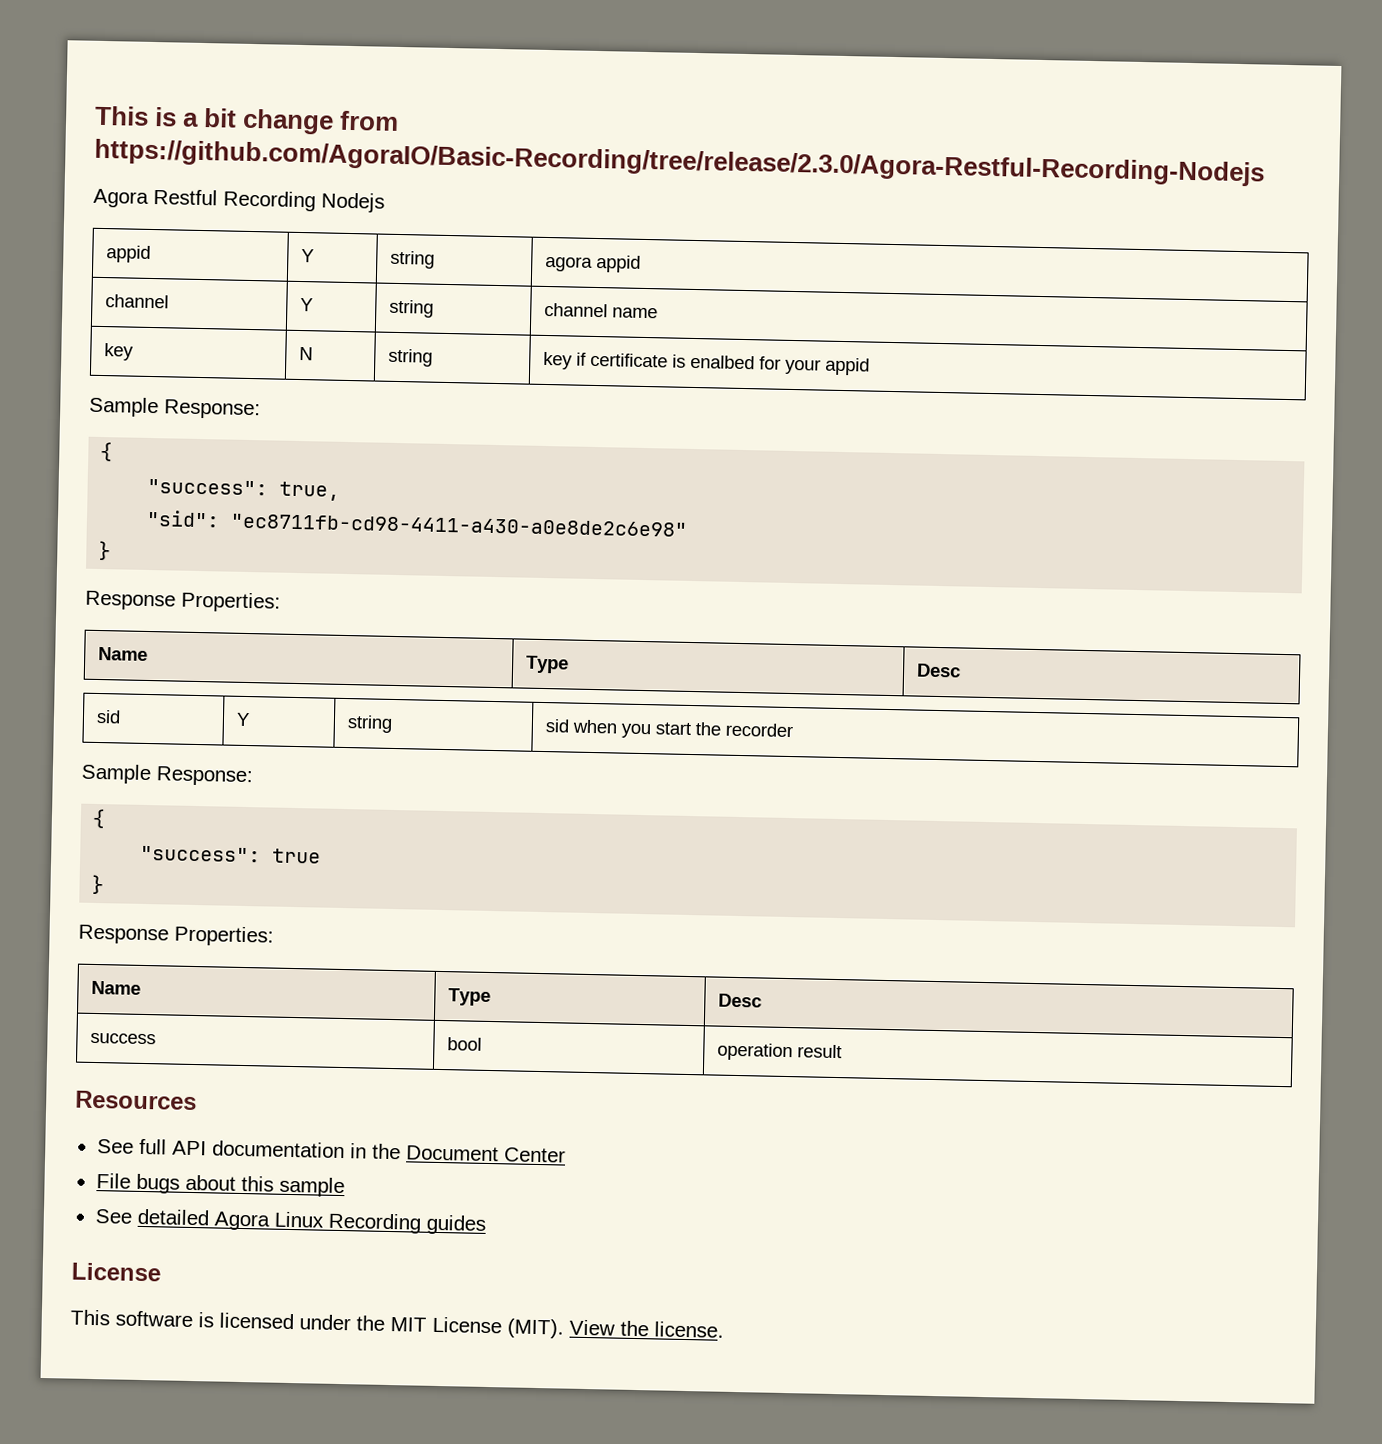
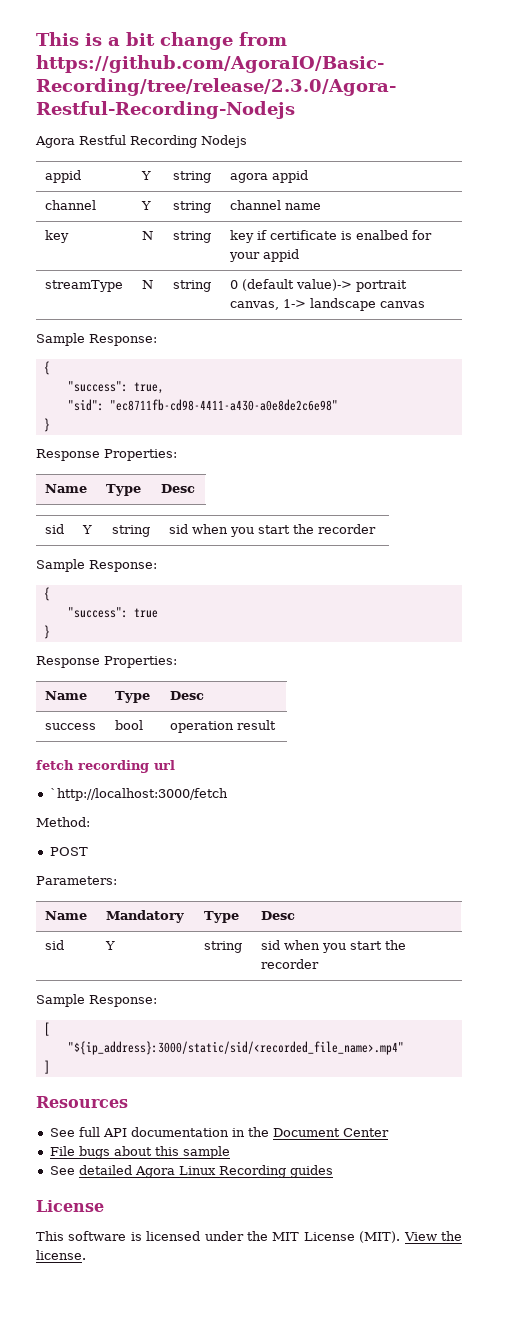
(871, 366) none -> [45,280,124,292] [142,280,154,289] [173,280,212,292] [230,279,408,292] [230,298,426,311] // streamType | N | string | 0 (default value)-> portrait canvas, 1-> landscape canvas
(843, 1051) none -> [36,760,175,773] [49,788,228,801] [36,817,90,827] [49,847,88,856] [36,876,117,885] [45,911,88,920] [106,910,185,923] [204,911,240,923] [261,911,296,920] [45,940,65,950] [105,941,116,950] [204,941,243,953] [261,940,407,953] [261,959,320,969] [36,994,157,1007] [43,1022,50,1036] [67,1041,404,1055] [43,1060,50,1074] // fetch recording url // `http://localhost:3000/fetch // Method: // POST // Parameters: // Name | Mandatory | Type | Desc // sid | Y | string | sid when you start the recorder // Sample Response: // [ // "${ip_address}:3000/static/sid/<recorded_file_name>.mp4" // ]

